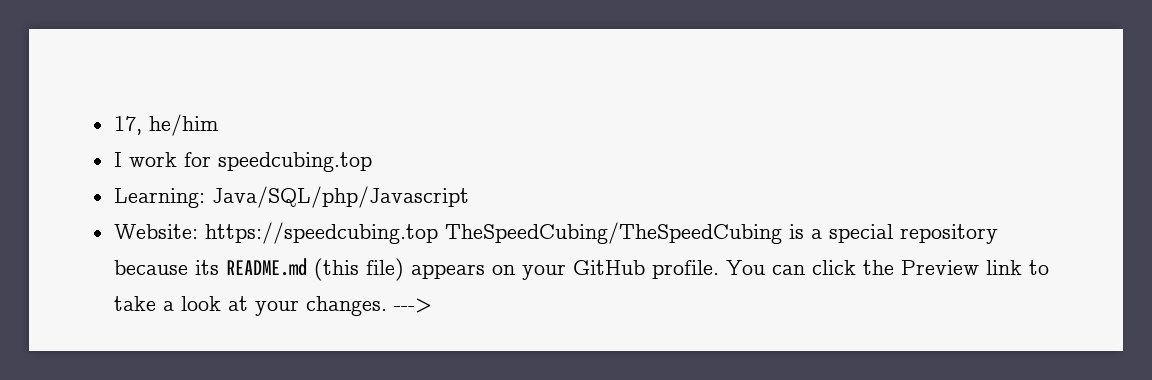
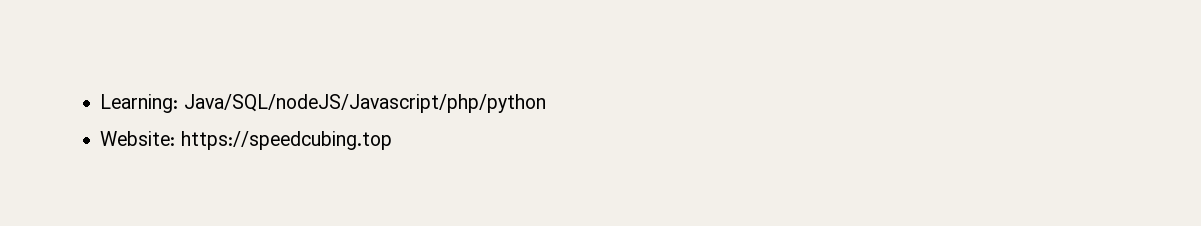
[113,114,219,136] [113,152,372,172] [113,186,469,208] [113,222,998,244] [113,258,1049,281] [113,296,432,316] 17, he/him // I work for speedcubing.top // Learning: Java/SQL/php/Javascript // Website: https://speedcubing.top TheSpeedCubing/TheSpeedCubing is a special repository because its README.md (this file) appears on your GitHub profile. You can click the Preview link to take a look at your changes. ---> -> [100,94,546,113] [100,131,392,150] Learning: Java/SQL/nodeJS/Javascript/php/python // Website: https://speedcubing.top

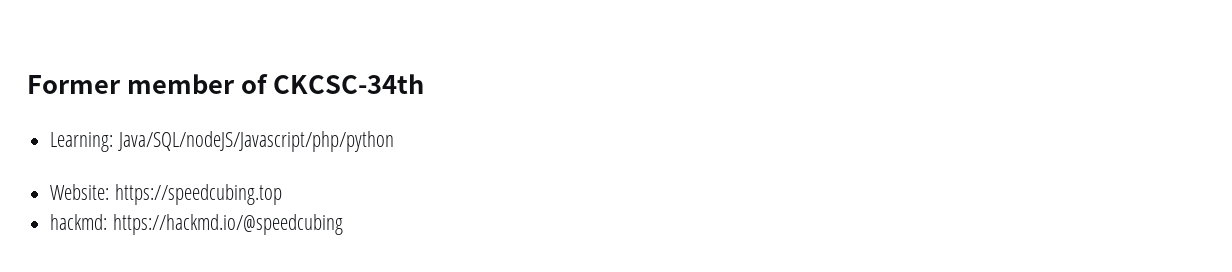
(100, 103) none -> [27,74,424,94] Former member of CKCSC-34th //
(392, 140) none -> [50,214,343,235] // hackmd: https://hackmd.io/@speedcubing

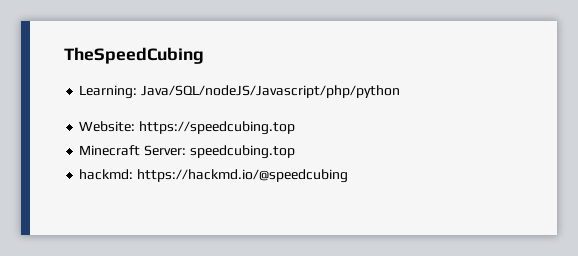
[27,74,424,94] Former member of CKCSC-34th -> [64,47,204,64] TheSpeedCubing
(282, 194) none -> [79,145,295,159] // Minecraft Server: speedcubing.top

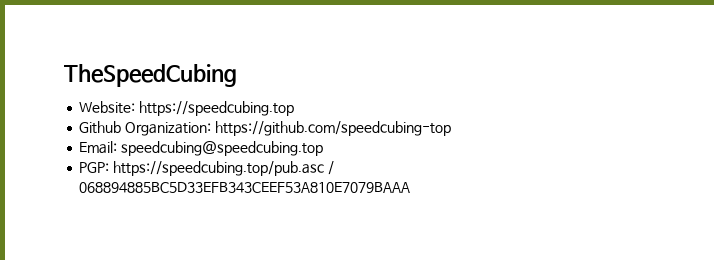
[79,85,401,99] // Learning: Java/SQL/nodeJS/Javascript/php/python -> (237, 75) none
[79,145,295,159] [79,169,349,183] Minecraft Server: speedcubing.top // hackmd: https://hackmd.io/@speedcubing -> [79,121,451,136] [79,141,324,156] [79,161,334,176] [79,182,411,193] Github Organization: https://github.com/speedcubing-top // Email: speedcubing@speedcubing.top // PGP: https://speedcubing.top/pub.asc / 068894885BC5D33EFB343CEEF53A810E7079BAAA

